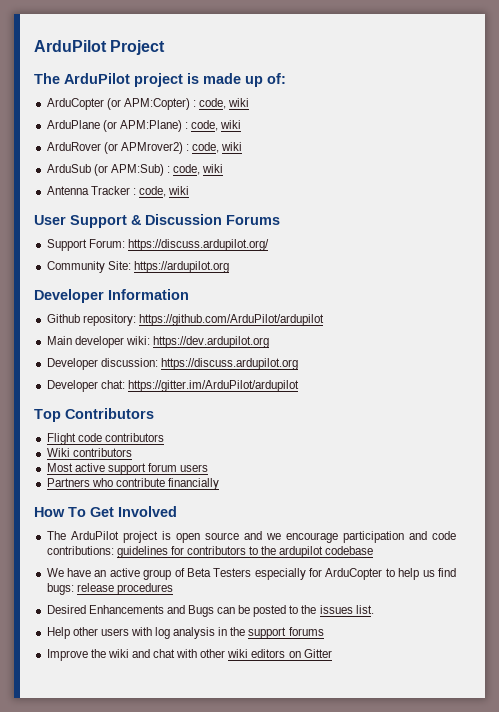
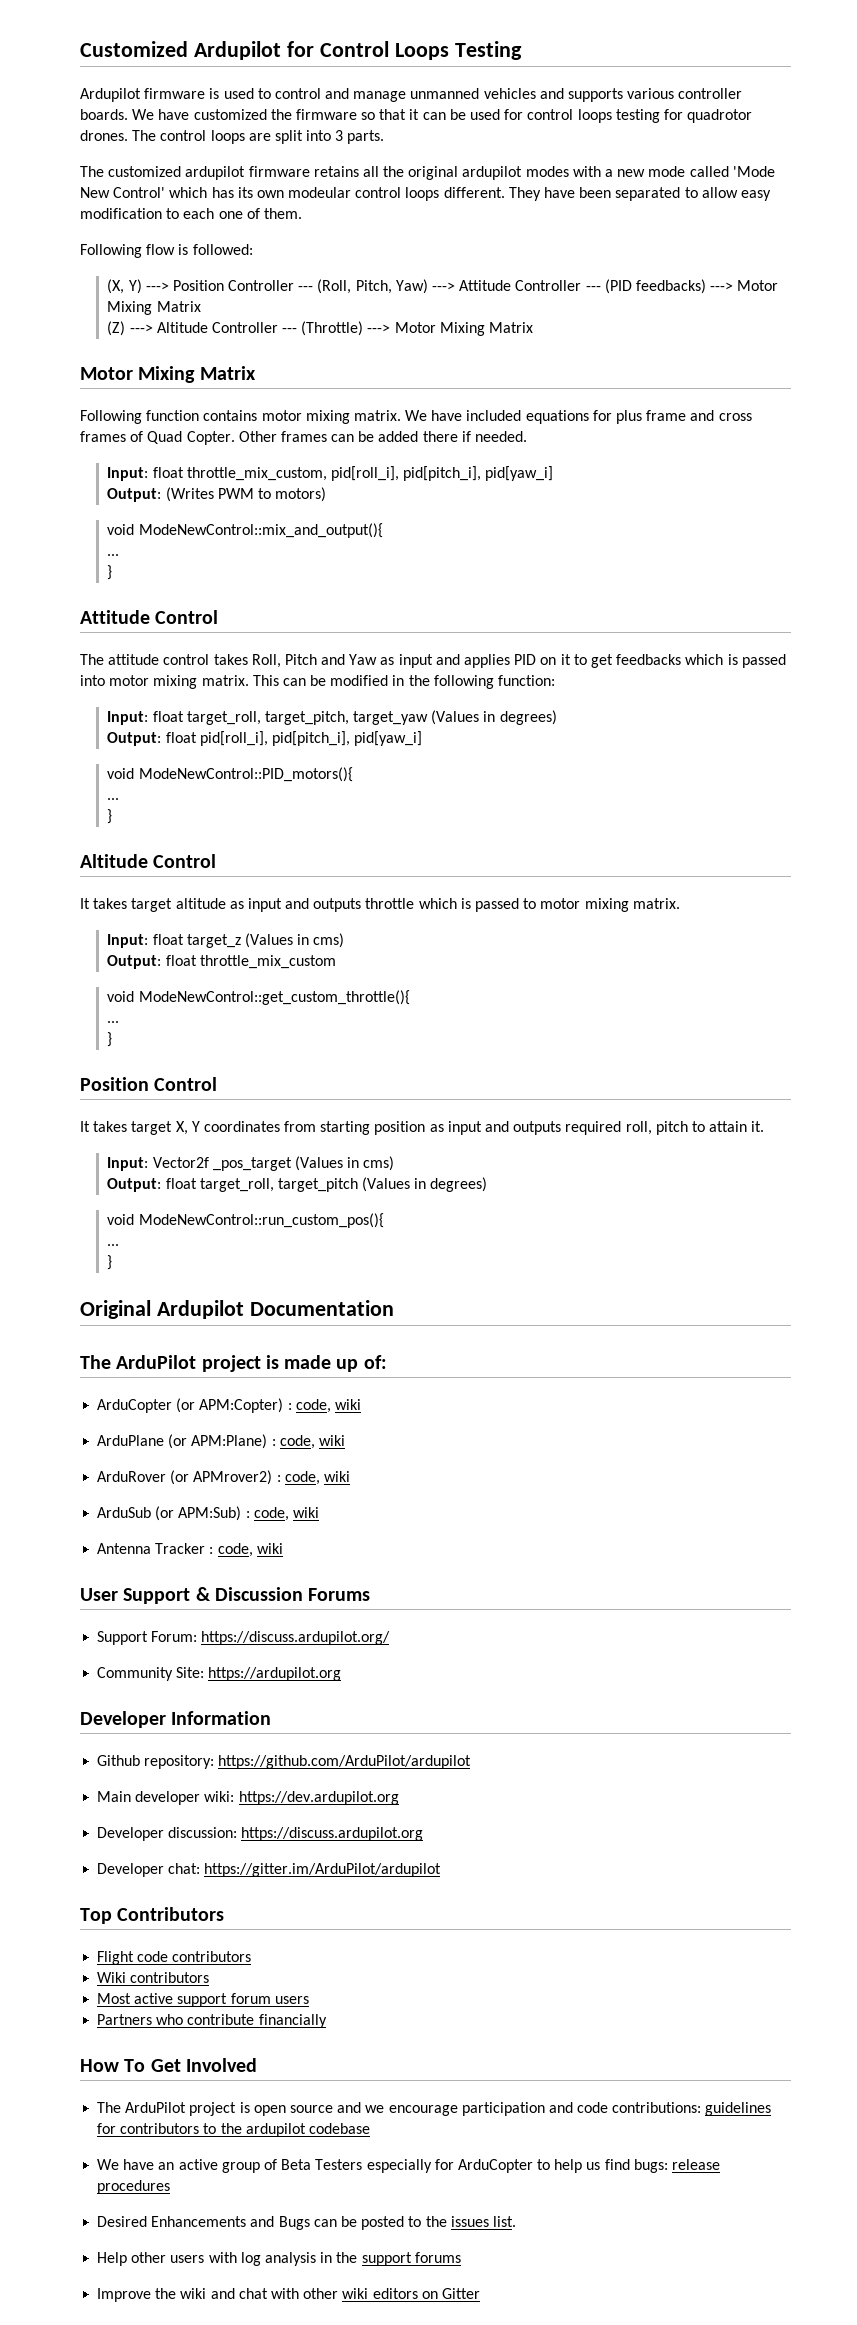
[34,40,166,55] ArduPilot Project -> [80,41,522,60] [80,88,743,102] [80,109,753,123] [80,130,385,144] [80,166,775,180] [80,187,771,201] [80,208,302,219] [80,244,253,258] [107,279,779,294] [107,301,201,315] [107,321,533,336] [80,366,256,383] [80,410,752,424] [80,431,528,445] [107,466,554,481] [107,487,327,502] [107,523,383,538] [107,554,120,556] [107,565,113,580] [80,610,219,624] [80,654,786,668] [80,675,556,689] [107,710,557,725] [107,731,423,746] [107,767,353,782] [107,798,120,800] [107,809,113,824] [80,854,217,868] [80,898,680,912] [107,933,345,948] [107,955,336,969] [107,990,410,1005] [107,1021,120,1023] [107,1032,113,1047] [80,1077,218,1091] [80,1121,765,1135] [107,1156,395,1171] [107,1177,488,1192] [107,1213,384,1228] [107,1244,120,1246] [107,1255,113,1270] [80,1300,394,1319] Customized Ardupilot for Control Loops Testing // Ardupilot firmware is used to control and manage unmanned vehicles and supports various controller boards. We have customized the firmware so that it can be used for control loops testing for quadrotor drones. The control loops are split into 3 parts. // The customized ardupilot firmware retains all the original ardupilot modes with a new mode called 'Mode New Control' which has its own modeular control loops different. They have been separated to allow easy modification to each one of them. // Following flow is followed: // (X, Y) ---> Position Controller --- (Roll, Pitch, Yaw) ---> Attitude Controller --- (PID feedbacks) ---> Motor Mixing Matrix // (Z) ---> Altitude Controller --- (Throttle) ---> Motor Mixing Matrix // Motor Mixing Matrix // Following function contains motor mixing matrix. We have included equations for plus frame and cross frames of Quad Copter. Other frames can be added there if needed. // Input: float throttle_mix_custom, pid[roll_i], pid[pitch_i], pid[yaw_i] // Output: (Writes PWM to motors) // void ModeNewControl::mix_and_output(){ // ... // } // Attitude Control // The attitude control takes Roll, Pitch and Yaw as input and applies PID on it to get feedbacks which is passed into motor mixing matrix. This can be modified in the following function: // Input: float target_roll, target_pitch, target_yaw (Values in degrees) // Output: float pid[roll_i], pid[pitch_i], pid[yaw_i] // void ModeNewControl::PID_motors(){ // ... // } // Altitude Control // It takes target altitude as input and outputs throttle which is passed to motor mixing matrix. // Input: float target_z (Values in cms) // Output: float throttle_mix_custom // void ModeNewControl::get_custom_throttle(){ // ... // } // Position Control // It takes target X, Y coordinates from starting position as input and outputs required roll, pitch to attain it. // Input: Vector2f _pos_target (Values in cms) // Output: float target_roll, target_pitch (Values in degrees) // void ModeNewControl::run_custom_pos(){ // ... // } // Original Ardupilot Documentation

